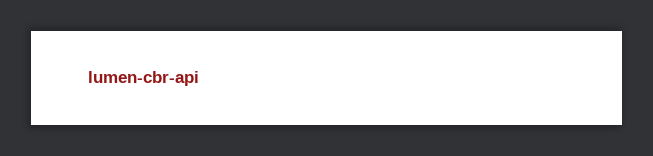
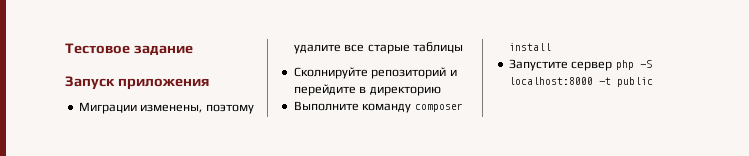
[88,71,199,86] lumen-cbr-api -> [65,43,193,55] [65,76,209,90] [78,102,254,114] [293,42,463,54] [293,67,457,79] [293,84,441,96] [293,101,463,113] [508,43,551,51] [508,59,652,71] [508,77,653,87] Тестовое задание // Запуск приложения // Миграции изменены, поэтому удалите все старые таблицы // Сколнируйте репозиторий и перейдите в директорию // Выполните команду composer install // Запустите сервер php -S localhost:8000 -t public

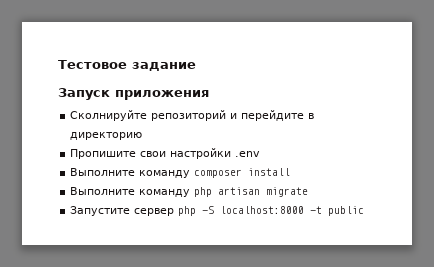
[78,102,254,114] [293,42,463,54] // Миграции изменены, поэтому удалите все старые таблицы -> (209, 95) none
(441, 91) none -> [70,148,261,159] // Пропишите свои настройки .env
(551, 47) none -> [70,187,309,197] // Выполните команду php artisan migrate

